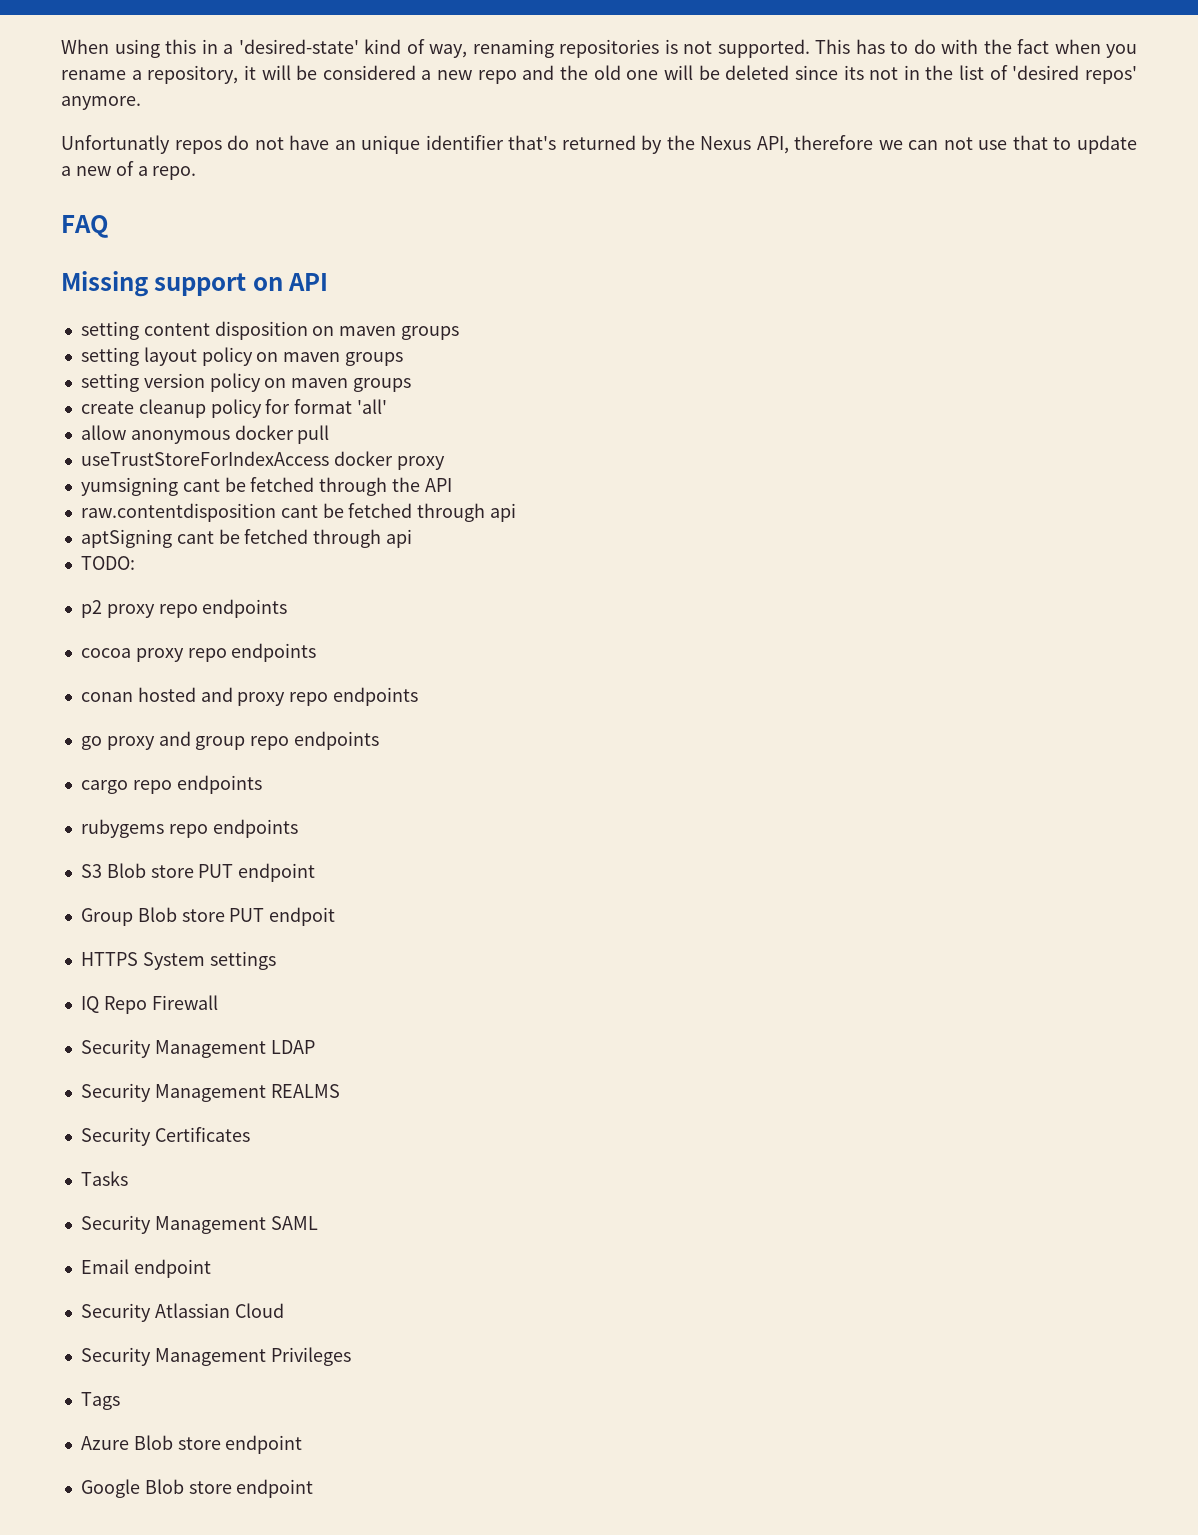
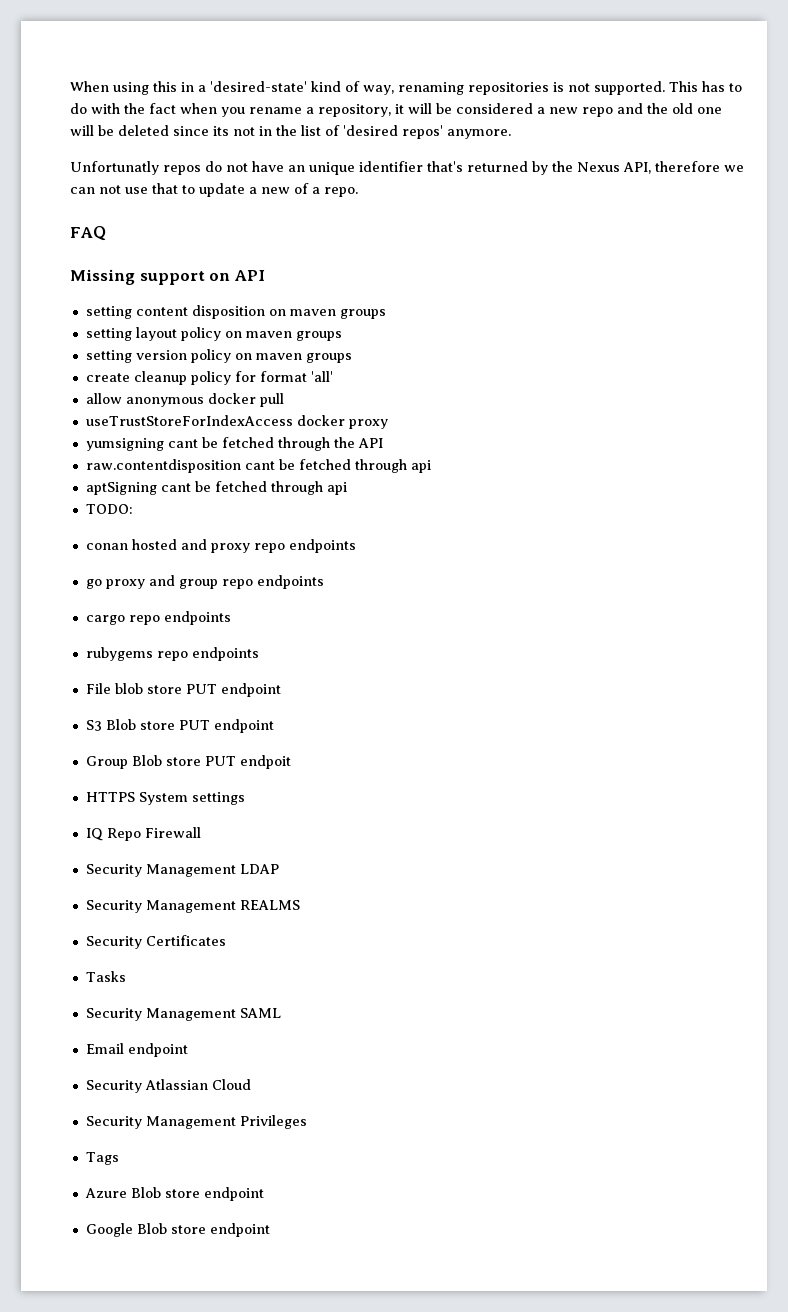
[80,599,288,618] [80,643,317,662] // p2 proxy repo endpoints // cocoa proxy repo endpoints -> (133, 509) none
(298, 828) none -> [85,683,281,697] // File blob store PUT endpoint

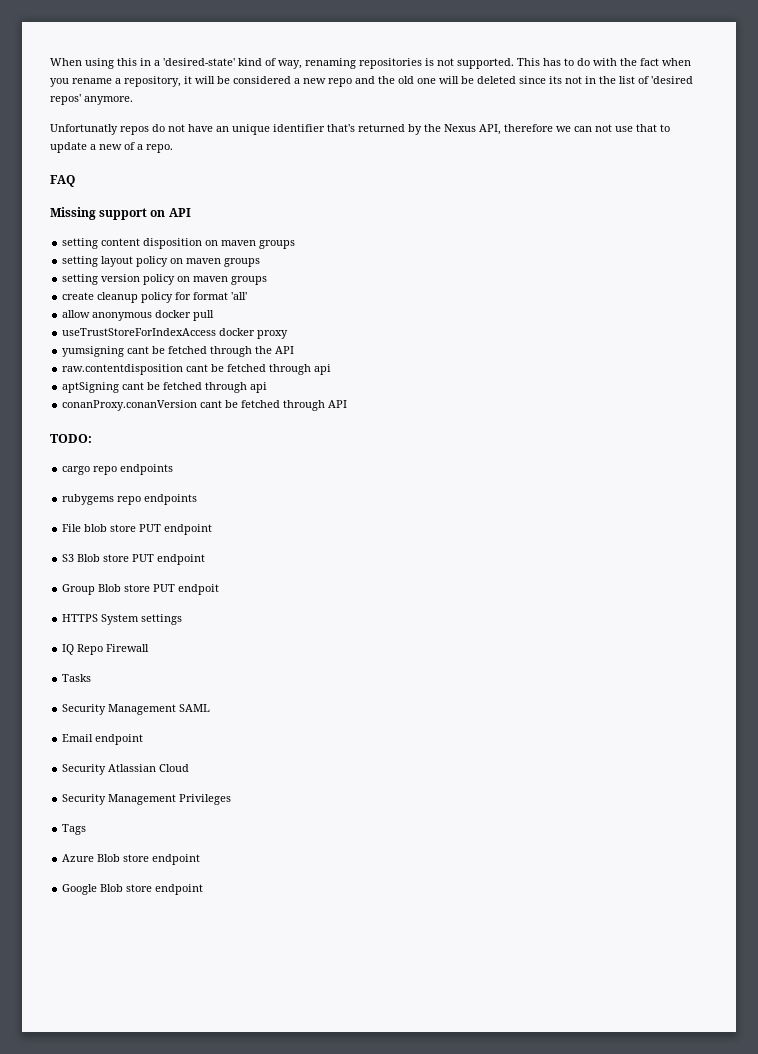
[85,504,133,514] [85,539,356,553] [85,575,324,589] TODO: // conan hosted and proxy repo endpoints // go proxy and group repo endpoints -> [62,400,348,411] [50,434,92,443] conanProxy.conanVersion cant be fetched through API // TODO:
[85,864,279,877] [85,900,300,913] [85,935,226,949] // Security Management LDAP // Security Management REALMS // Security Certificates -> (150, 648) none

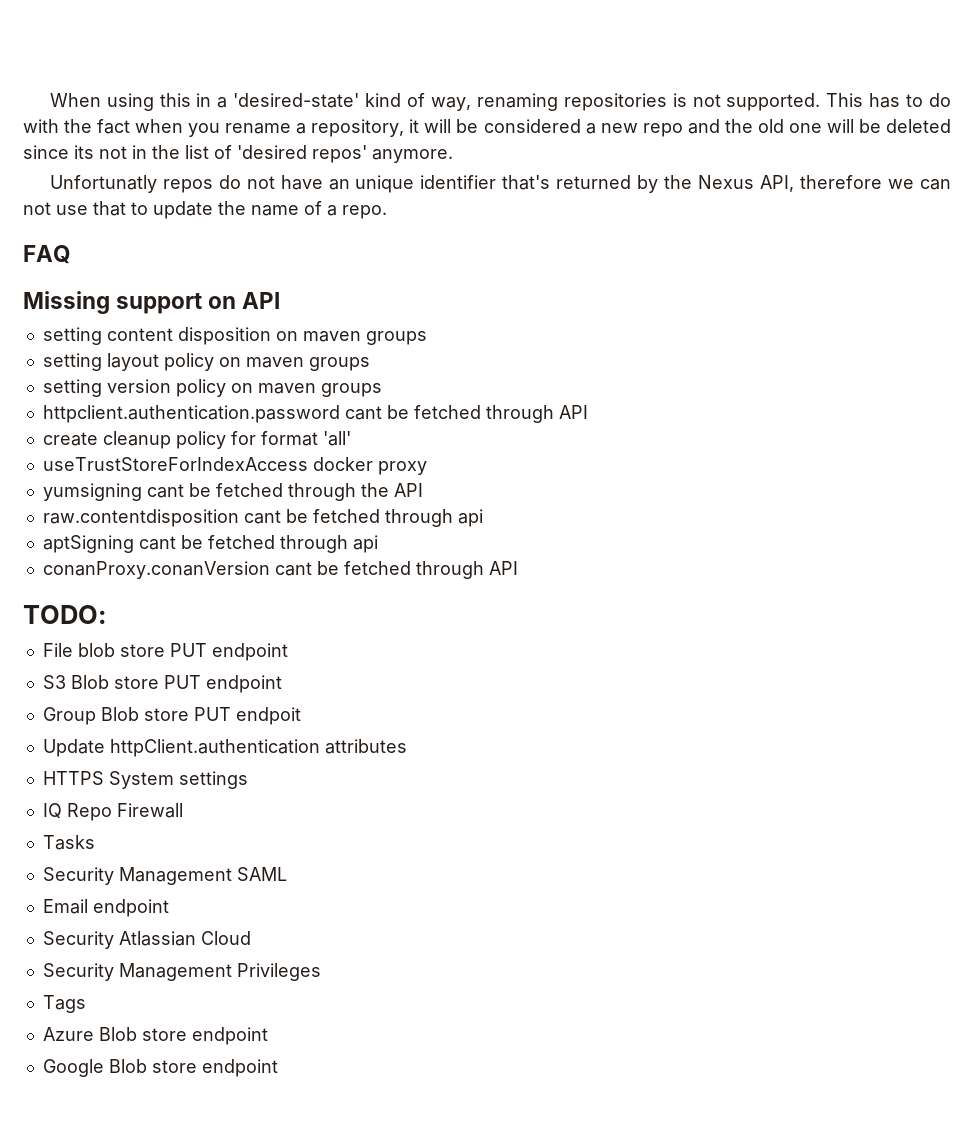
[90,144,122,150] a new -> [218,201,299,216] the name
(268, 280) none -> [42,405,588,423] // httpclient.authentication.password cant be fetched through API
[62,310,215,321] // allow anonymous docker pull -> (351, 438) none
[62,464,174,475] [62,494,198,505] // cargo repo endpoints // rubygems repo endpoints -> (107, 614) none
(220, 589) none -> [42,739,407,757] // Update httpClient.authentication attributes

